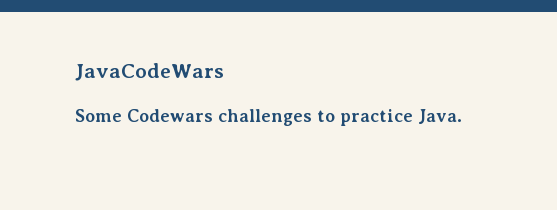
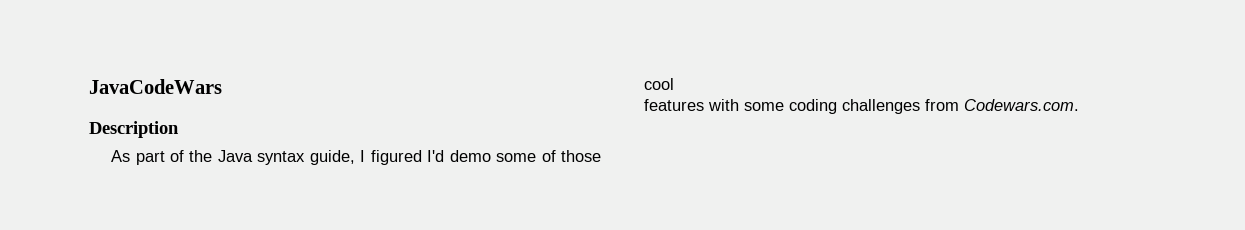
[75,109,462,126] Some Codewars challenges to practice Java. -> [89,121,179,138] [111,150,602,165] [644,78,674,90] [644,99,1079,114] Description // As part of the Java syntax guide, I figured I'd demo some of those cool // features with some coding challenges from Codewars.com.

